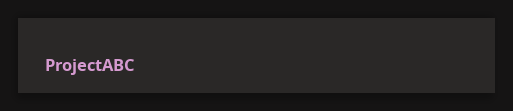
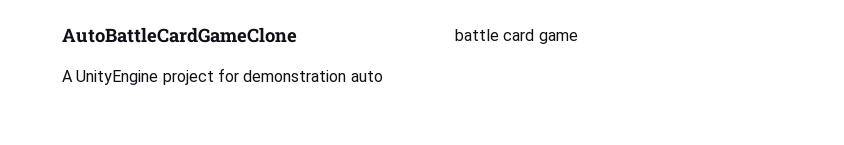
[45,59,135,75] ProjectABC -> [62,27,297,43] [62,68,383,85] [455,29,578,44] AutoBattleCardGameClone // A UnityEngine project for demonstration auto battle card game

